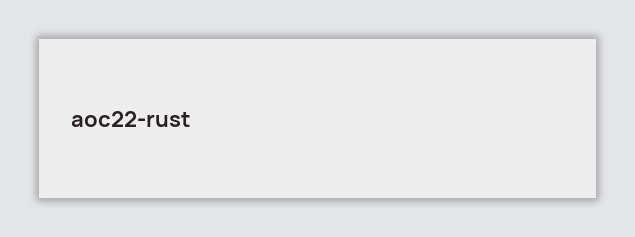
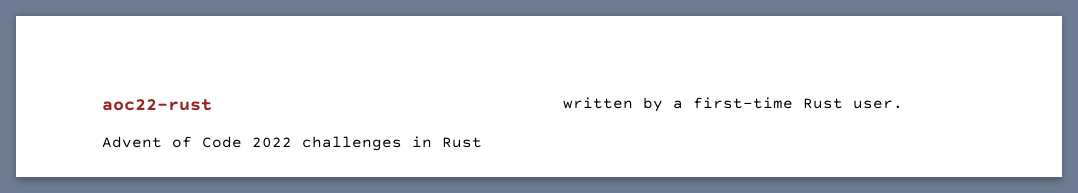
(191, 119) none -> [102,136,482,151] [563,97,903,112] // Advent of Code 2022 challenges in Rust written by a first-time Rust user.

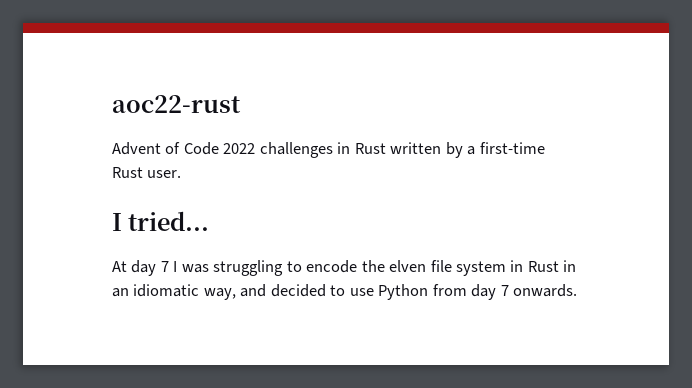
(903, 104) none -> [112,211,210,231] [112,260,577,276] [112,284,578,300] // I tried... // At day 7 I was struggling to encode the elven file system in Rust in an idiomatic way, and decided to use Python from day 7 onwards.

